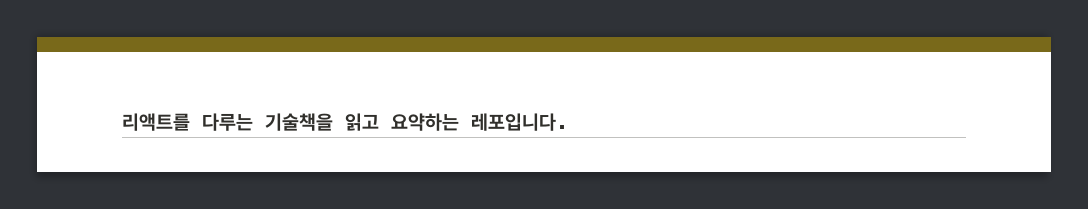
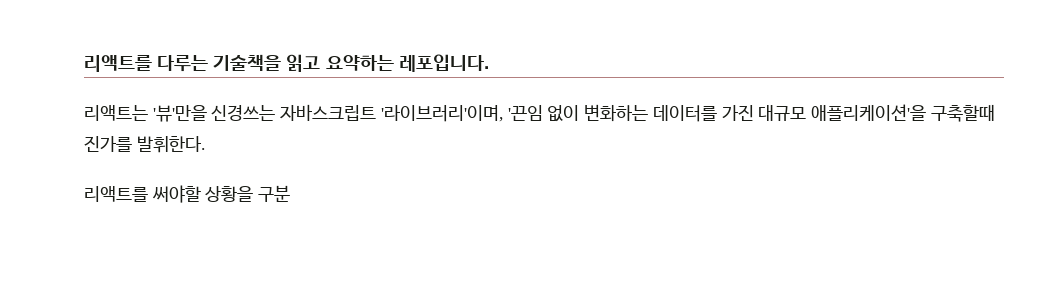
(568, 122) none -> [84,104,995,122] [84,136,205,153] [84,185,291,203] // 리액트는 '뷰'만을 신경쓰는 자바스크립트 '라이브러리'이며, '끈임 없이 변화하는 데이터를 가진 대규모 애플리케이션'을 구축할때 진가를 발휘한다. // 리액트를 써야할 상황을 구분

